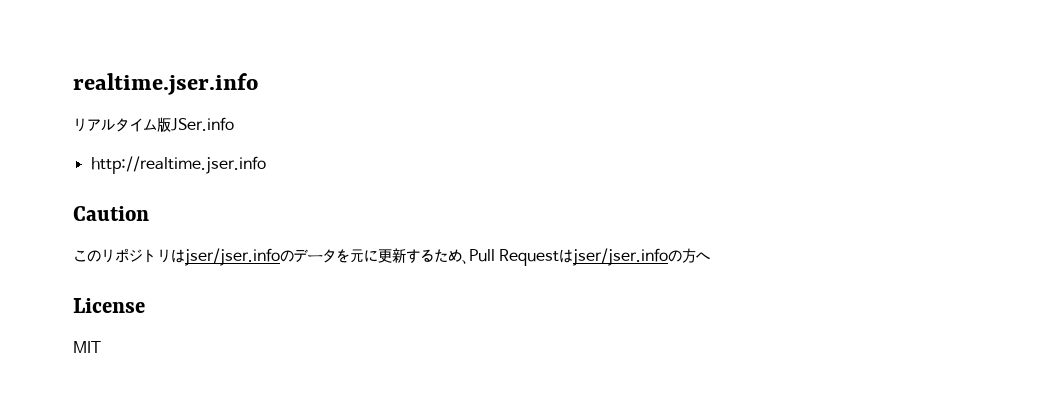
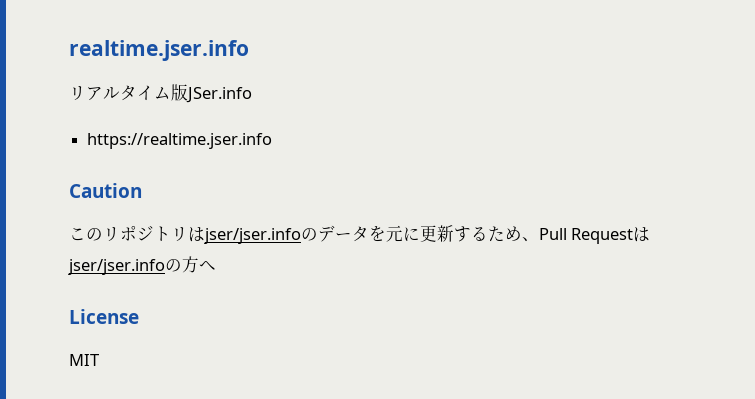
[90,156,266,174] http://realtime.jser.info -> [87,133,273,149] https://realtime.jser.info

